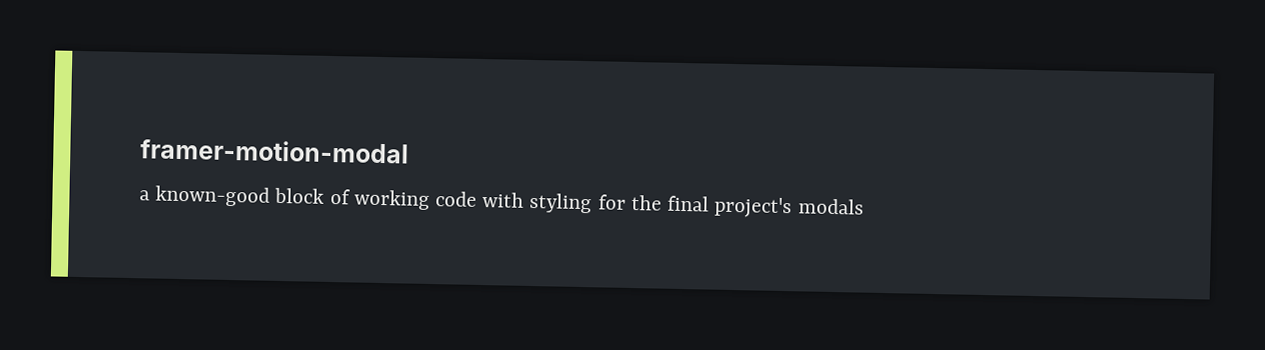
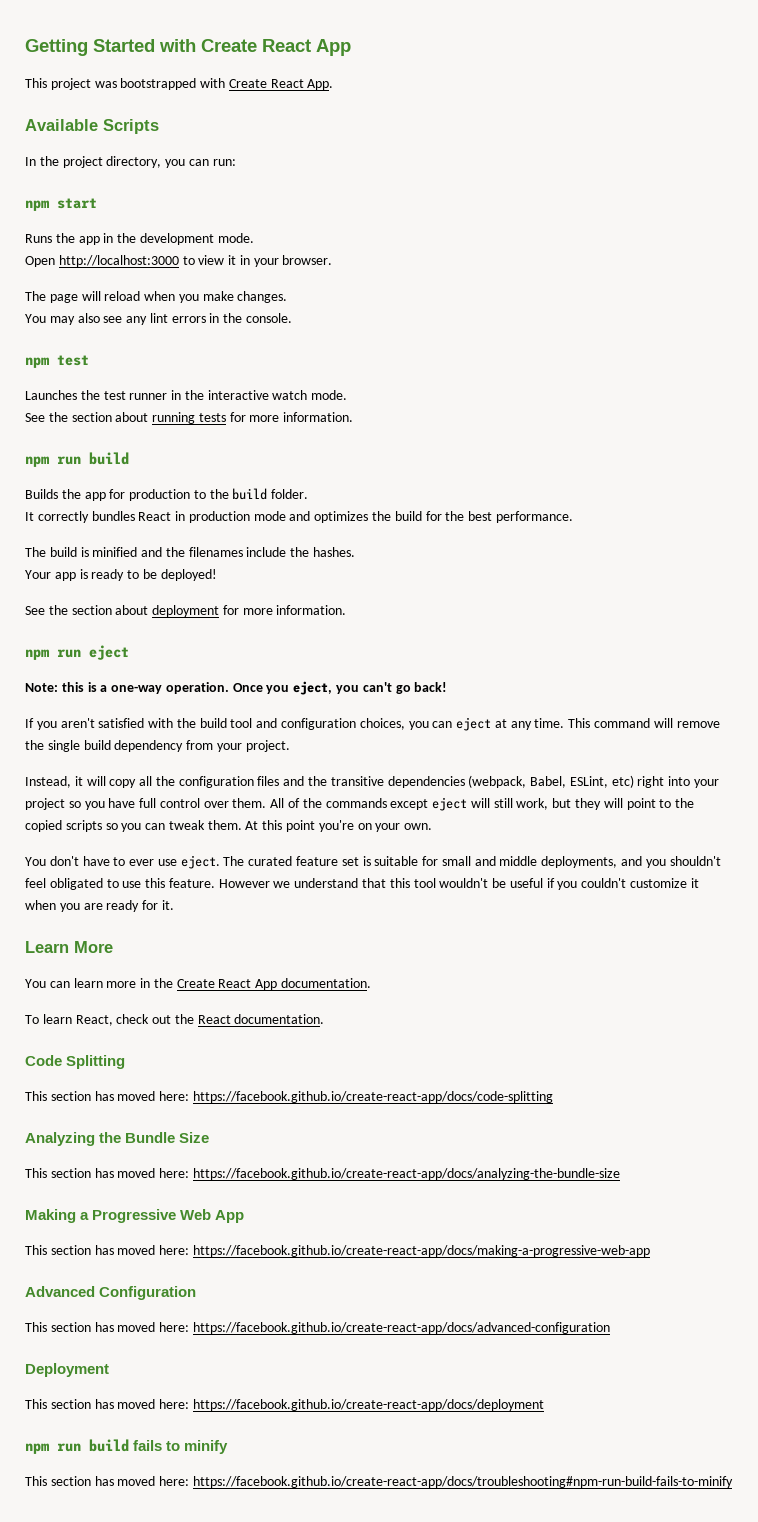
[140,138,409,164] [139,185,864,219] framer-motion-modal // a known-good block of working code with styling for the final project's modals -> [25,39,351,56] [25,78,334,90] [25,119,159,134] [25,156,236,168] [25,198,97,211] [25,233,254,245] [25,255,333,267] [25,291,288,303] [25,313,293,325] [25,355,89,368] [25,390,348,400] [25,412,354,424] [25,452,129,467] [25,488,309,501] [25,511,573,523] [25,547,356,557] [25,569,217,581] [25,605,347,617] [25,645,129,660] [25,681,448,695] [25,717,720,731] [25,740,290,752] [25,775,720,788] [25,797,695,811] [25,820,433,832] [25,855,721,869] [25,878,699,890] [25,900,174,912] [25,941,113,953] [25,978,372,990] [25,1014,325,1026] [25,1055,126,1069] [25,1091,553,1103] [25,1132,210,1146] [25,1168,620,1180] [25,1209,245,1223] [25,1245,650,1257] [25,1286,197,1300] [25,1322,610,1334] [25,1363,109,1377] [25,1399,544,1411] [25,1439,229,1454] [25,1476,733,1488] Getting Started with Create React App // This project was bootstrapped with Create React App. // Available Scripts // In the project directory, you can run: // npm start // Runs the app in the development mode. // Open http://localhost:3000 to view it in your browser. // The page will reload when you make changes. // You may also see any lint errors in the console. // npm test // Launches the test runner in the interactive watch mode. // See the section about running tests for more information. // npm run build // Builds the app for production to the build folder. // It correctly bundles React in production mode and optimizes the build for the best performance. // The build is minified and the filenames include the hashes. // Your app is ready to be deployed! // See the section about deployment for more information. // npm run eject // Note: this is a one-way operation. Once you eject, you can't go back! // If you aren't satisfied with the build tool and configuration choices, you can eject at any time. This command will remove the single build dependency from your project. // Instead, it will copy all the configuration files and the transitive dependencies (webpack, Babel, ESLint, etc) right into your project so you have full control over them. All of the commands except eject will still work, but they will point to the copied scripts so you can tweak them. At this point you're on your own. // You don't have to ever use eject. The curated feature set is suitable for small and middle deployments, and you shouldn't feel obligated to use this feature. However we understand that this tool wouldn't be useful if you couldn't customize it when you are ready for it. // Learn More // You can learn more in the Create React App documentation. // To learn React, check out the React documentation. // Code Splitting // This section has moved here: https://facebook.github.io/create-react-app/docs/code-splitting // Analyzing the Bundle Size // This section has moved here: https://facebook.github.io/create-react-app/docs/analyzing-the-bundle-size // Making a Progressive Web App // This section has moved here: https://facebook.github.io/create-react-app/docs/making-a-progressive-web-app // Advanced Configuration // This section has moved here: https://facebook.github.io/create-react-app/docs/advanced-configuration // Deployment // This section has moved here: https://facebook.github.io/create-react-app/docs/deployment // npm run build fails to minify // This section has moved here: https://facebook.github.io/create-react-app/docs/troubleshooting#npm-run-build-fails-to-minify

